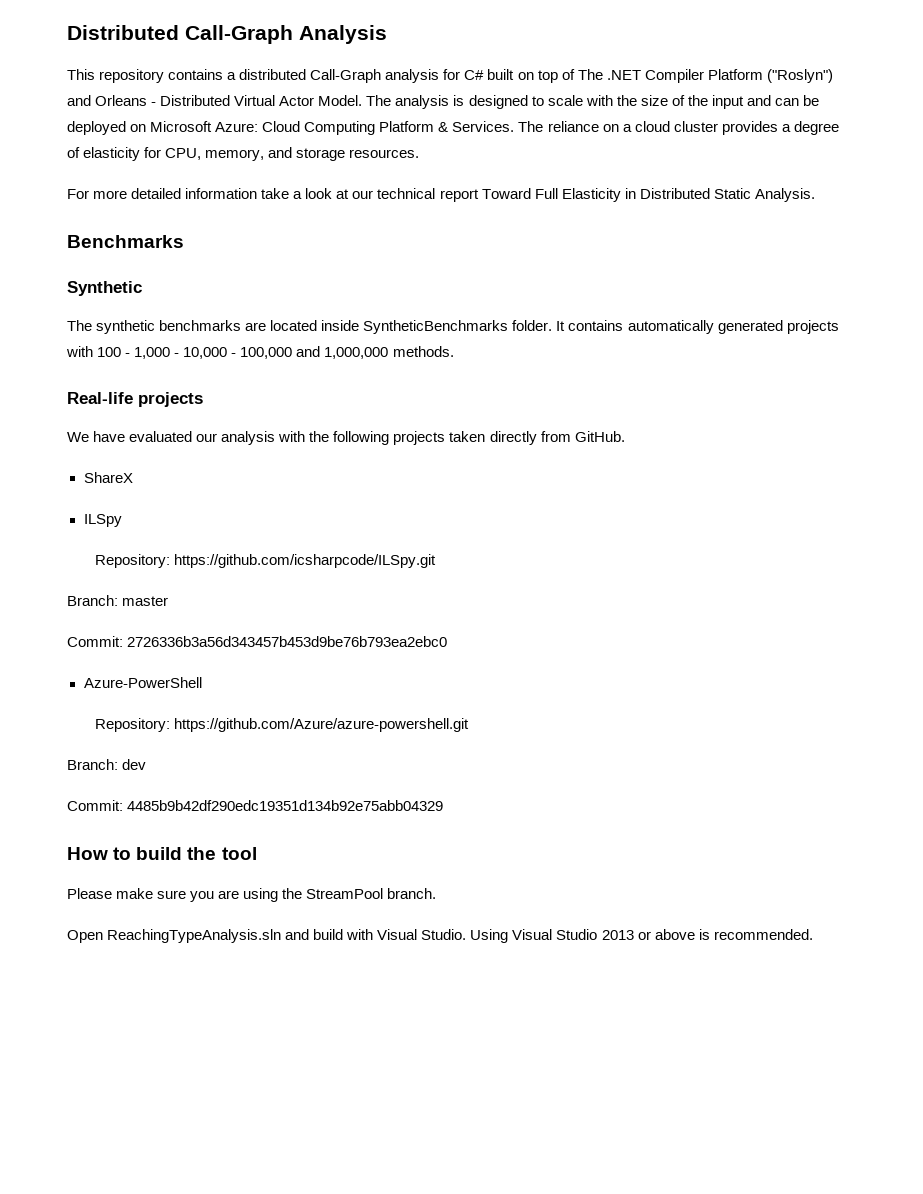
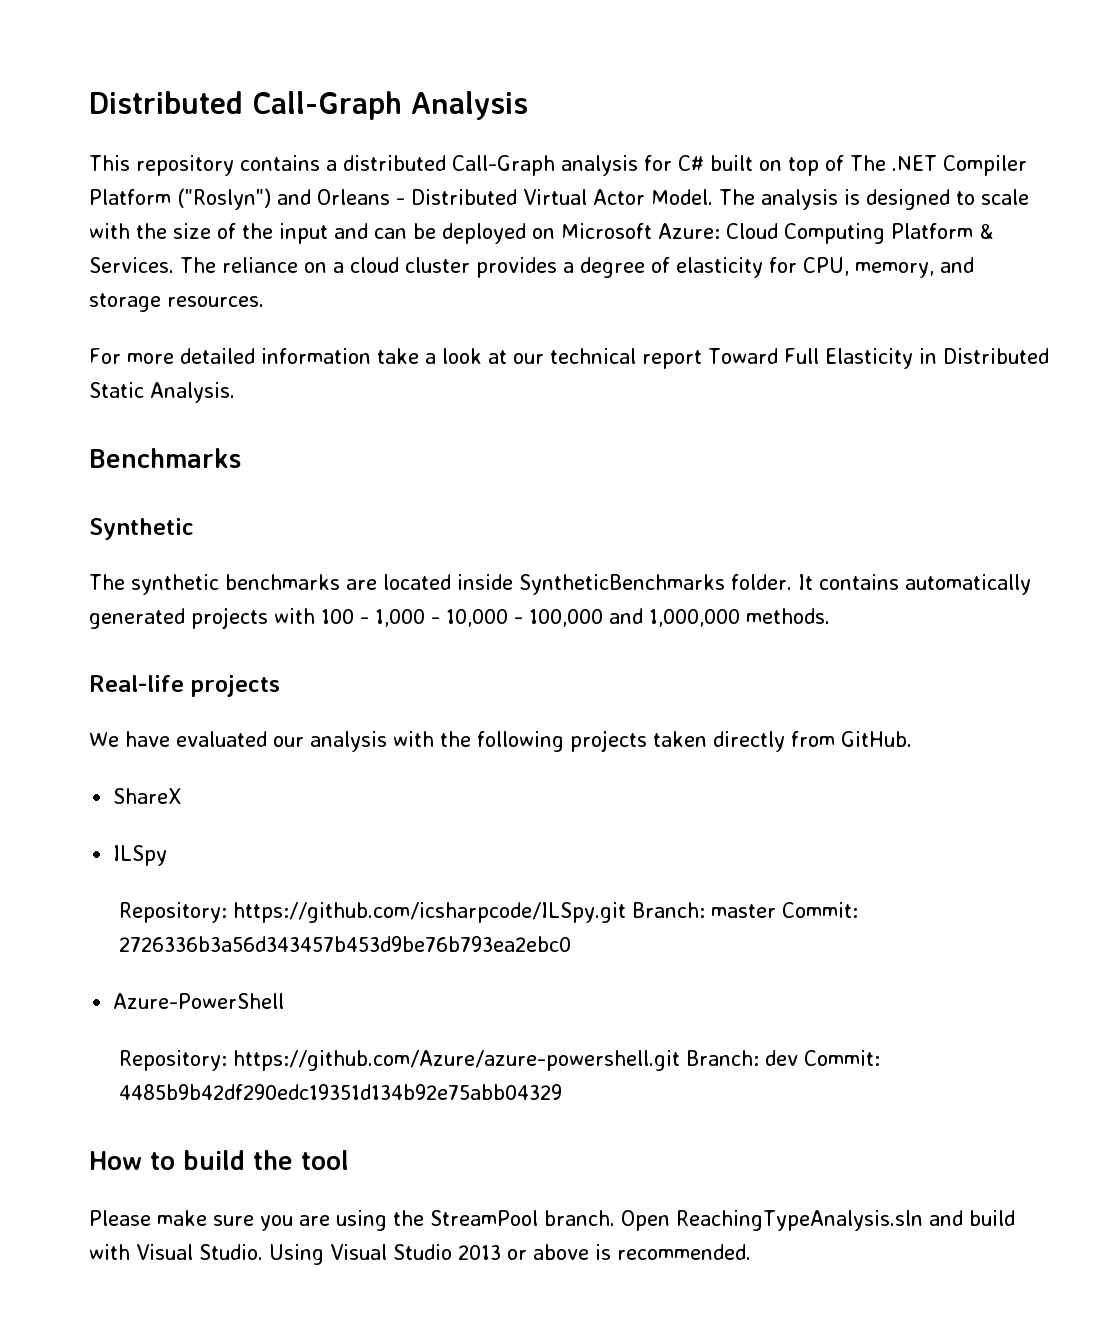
(437, 561) // -> (627, 912) none
(169, 601) // -> (777, 911) none
(470, 725) // -> (681, 1060) none
(147, 764) // -> (799, 1058) none
(437, 893) // -> (615, 1218) none

